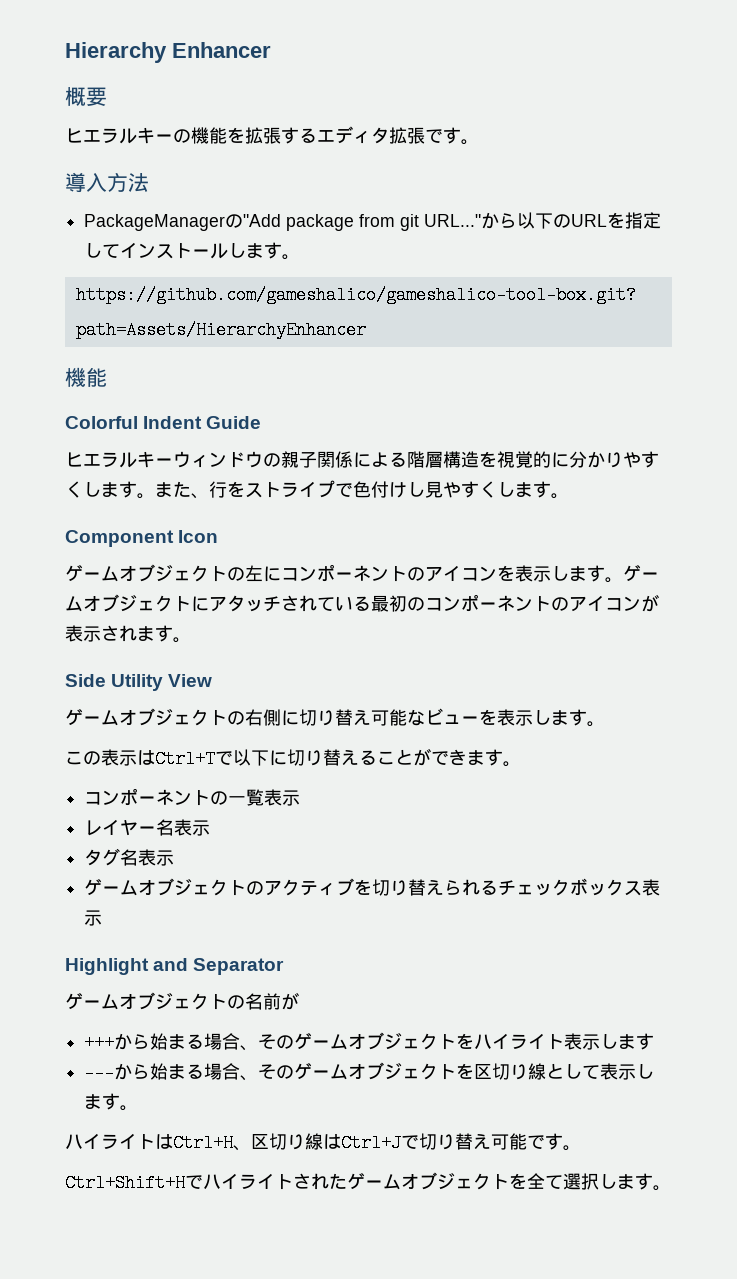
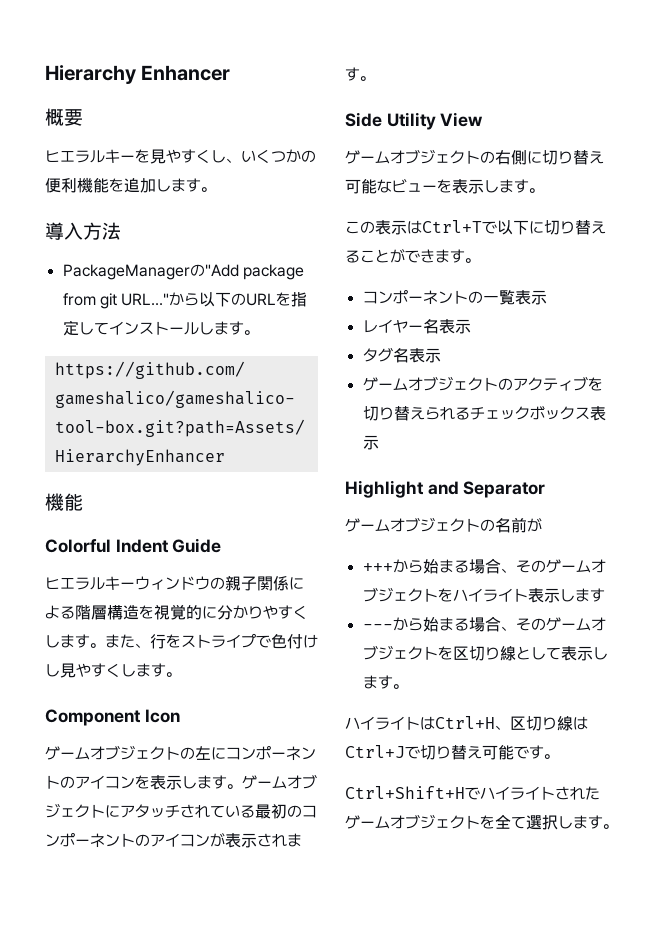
[173,126,443,144] の機能を拡張するエディタ拡張で -> [135,149,316,164] [45,177,186,193] を見やすくし、いくつかの便利機能を追加しま

